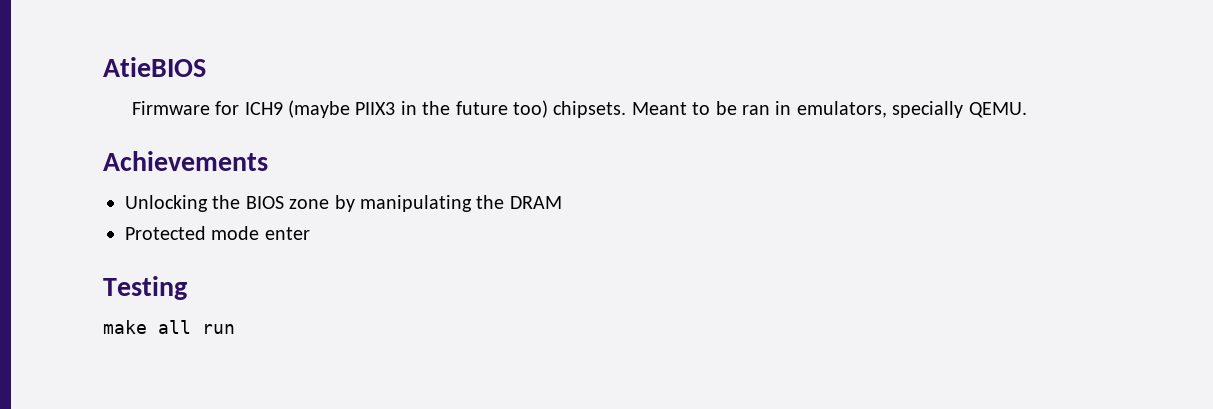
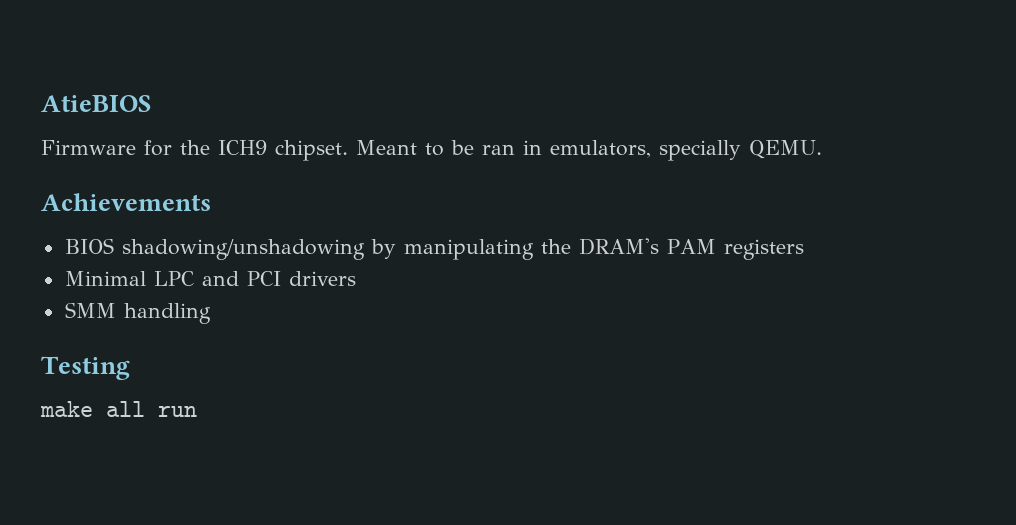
[244,100,627,118] ICH9 (maybe PIIX3 in the future too) chipsets. -> [180,140,348,161] the ICH9 chipset.
[125,195,562,212] [125,226,310,240] Unlocking the BIOS zone by manipulating the DRAM // Protected mode enter -> [64,238,804,260] [64,271,356,286] [64,302,211,324] BIOS shadowing/unshadowing by manipulating the DRAM's PAM registers // Minimal LPC and PCI drivers // SMM handling

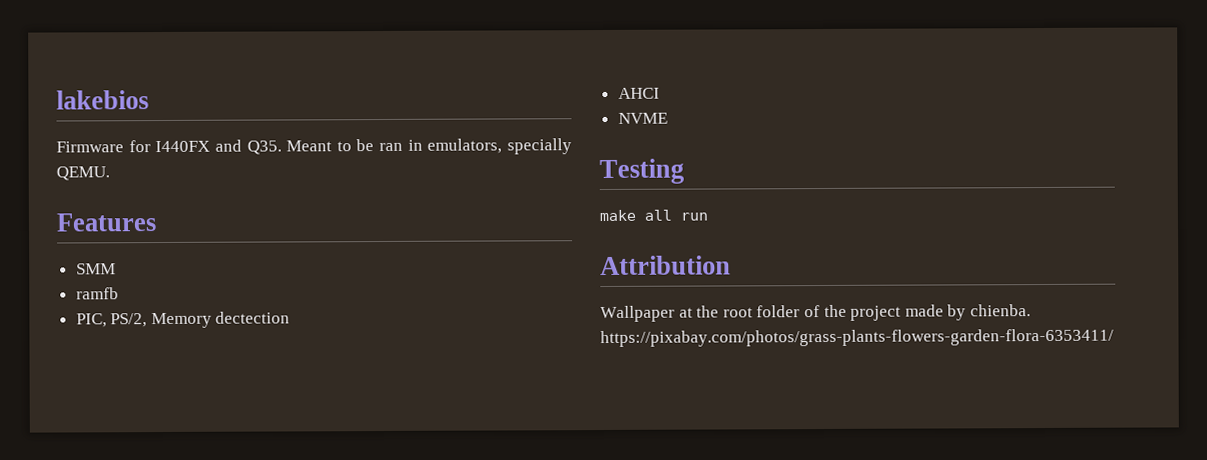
[41,95,151,112] AtieBIOS -> [56,90,149,110] lakebios
[180,140,348,161] the ICH9 chipset. -> [155,139,282,155] I440FX and Q35.
[41,193,211,211] [64,238,804,260] [64,271,356,286] [64,302,211,324] [41,356,130,380] [40,401,197,417] Achievements // BIOS shadowing/unshadowing by manipulating the DRAM's PAM registers // Minimal LPC and PCI drivers // SMM handling // Testing // make all run -> [56,213,157,232] [75,263,116,275] [75,287,119,300] [75,311,291,329] [617,87,660,99] [617,112,668,124] [599,158,684,185] [599,209,708,222] [600,255,731,276] [600,304,1031,323] [600,328,1114,348] Features // SMM // ramfb // PIC, PS/2, Memory dectection // AHCI // NVME // Testing // make all run // Attribution // Wallpaper at the root folder of the project made by chienba. https://pixabay.com/photos/grass-plants-flowers-garden-flora-6353411/

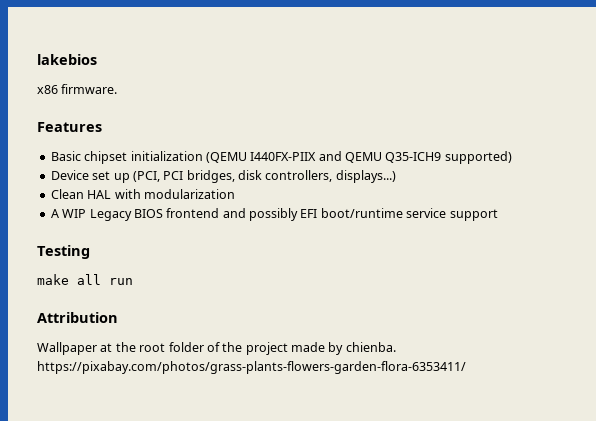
[56,138,572,155] [56,166,110,181] [56,213,157,232] [75,263,116,275] [75,287,119,300] [75,311,291,329] [617,87,660,99] [617,112,668,124] Firmware for I440FX and Q35. Meant to be ran in emulators, specially QEMU. // Features // SMM // ramfb // PIC, PS/2, Memory dectection // AHCI // NVME -> [37,84,118,94] [37,122,102,132] [50,151,512,164] [50,170,396,183] [50,189,235,199] [50,208,498,221] x86 firmware. // Features // Basic chipset initialization (QEMU I440FX-PIIX and QEMU Q35-ICH9 supported) // Device set up (PCI, PCI bridges, disk controllers, displays...) // Clean HAL with modularization // A WIP Legacy BIOS frontend and possibly EFI boot/runtime service support

